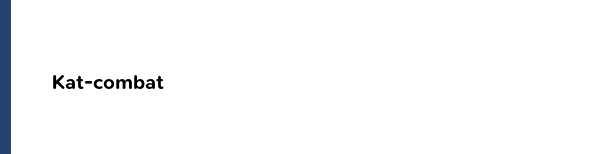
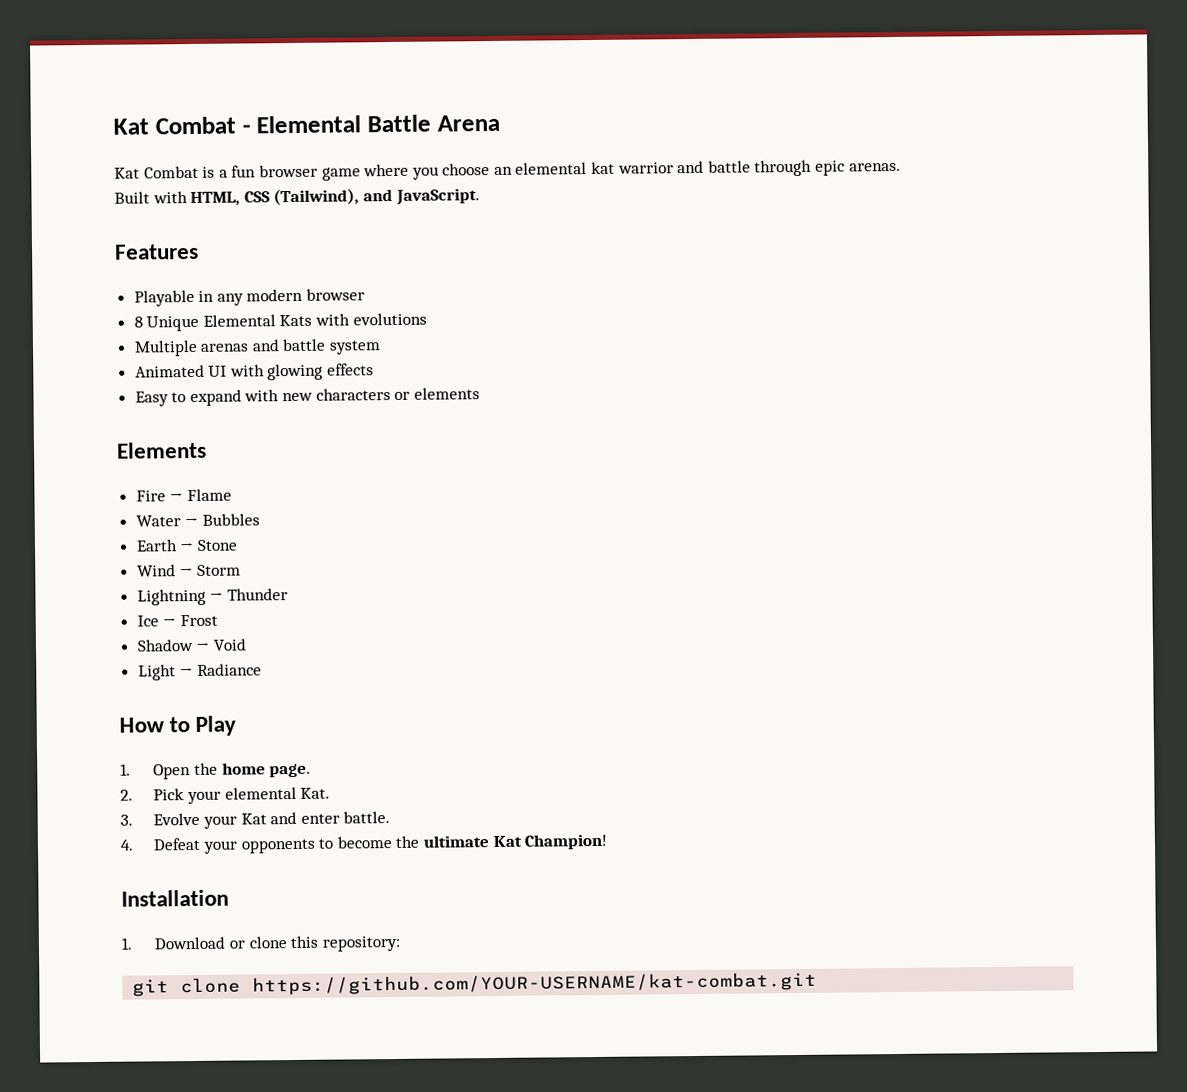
[52,74,164,90] Kat-combat -> [113,114,500,135] [114,159,901,181] [114,188,480,206] [114,243,199,260] [133,288,366,307] [133,312,427,332] [133,338,382,357] [134,363,375,381] [134,387,480,407] [116,441,207,459] [135,488,232,502] [135,513,260,527] [135,539,238,552] [136,564,241,577] [136,588,288,606] [136,614,218,627] [136,638,247,652] [137,663,262,681] [119,715,237,736] [120,762,312,780] [120,786,331,805] [120,811,391,829] [120,833,609,854] [121,889,229,907] [121,935,401,952] [132,971,818,997] Kat Combat - Elemental Battle Arena // Kat Combat is a fun browser game where you choose an elemental kat warrior and battle through epic arenas. // Built with HTML, CSS (Tailwind), and JavaScript. // Features // Playable in any modern browser // 8 Unique Elemental Kats with evolutions // Multiple arenas and battle system // Animated UI with glowing effects // Easy to expand with new characters or elements // Elements // Fire → Flame // Water → Bubbles // Earth → Stone // Wind → Storm // Lightning → Thunder // Ice → Frost // Shadow → Void // Light → Radiance // How to Play // 1. Open the home page. // 2. Pick your elemental Kat. // 3. Evolve your Kat and enter battle. // 4. Defeat your opponents to become the ultimate Kat Champion! // Installation // 1. Download or clone this repository: // git clone https://github.com/YOUR-USERNAME/kat-combat.git

